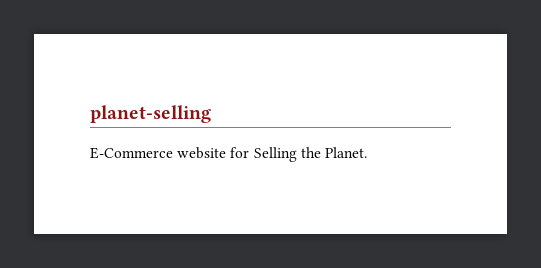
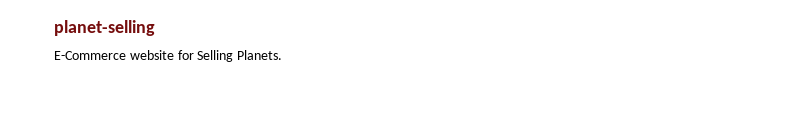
[300,147,367,158] the Planet. -> [237,50,283,60] Planets.

